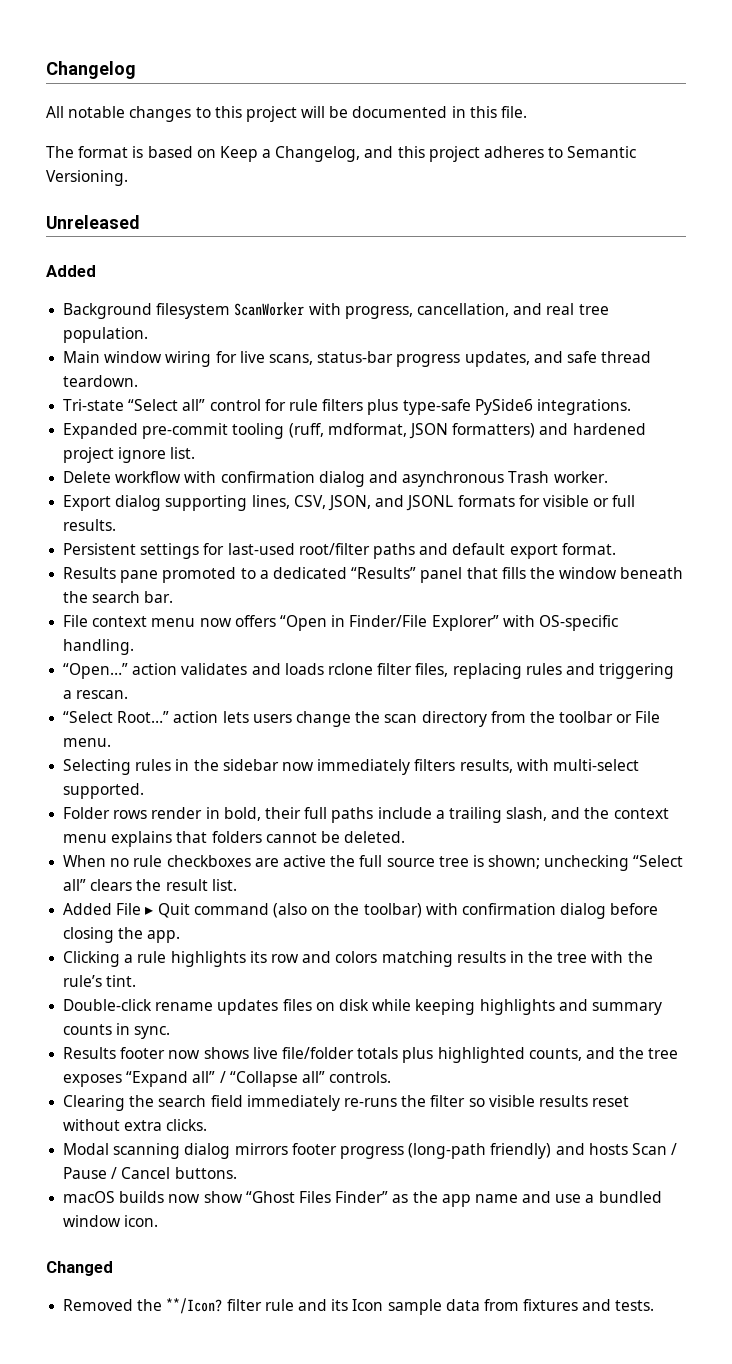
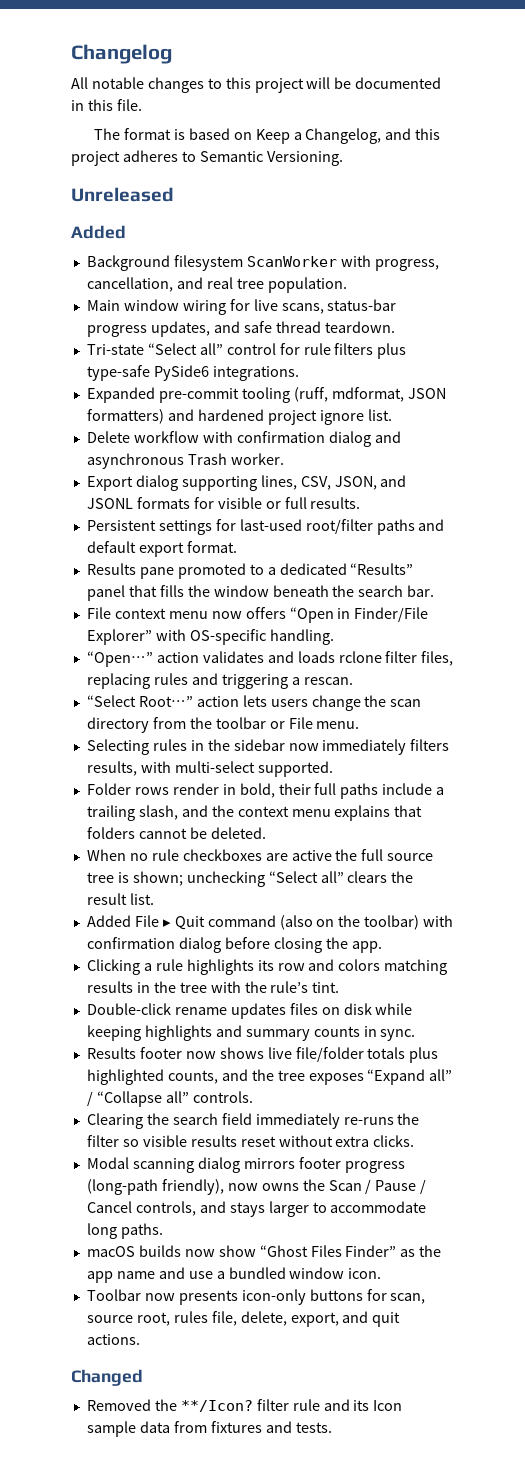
[490,1143,628,1159] friendly) and hosts -> [161,1179,325,1195] friendly), now owns the
[174,1167,237,1179] buttons. -> [135,1201,427,1217] [86,1223,163,1239] controls, and stays larger to accommodate long paths.
(159, 1221) none -> [86,1289,426,1305] [86,1311,401,1327] [86,1334,140,1345] // Toolbar now presents icon-only buttons for scan, source root, rules file, delete, export, and quit actions.

